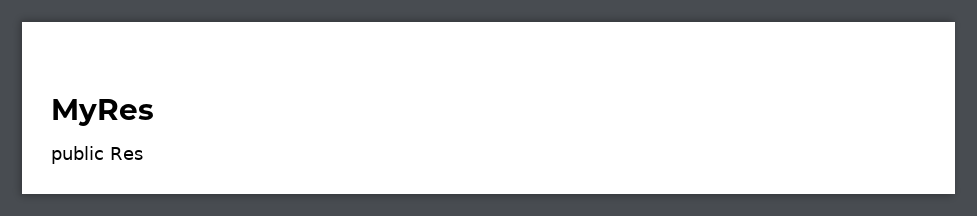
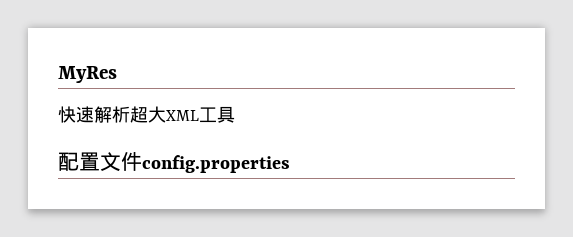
[51,146,143,164] public Res -> [58,106,235,123] [58,152,290,173] 快速解析超大XML工具 // 配置文件config.properties

